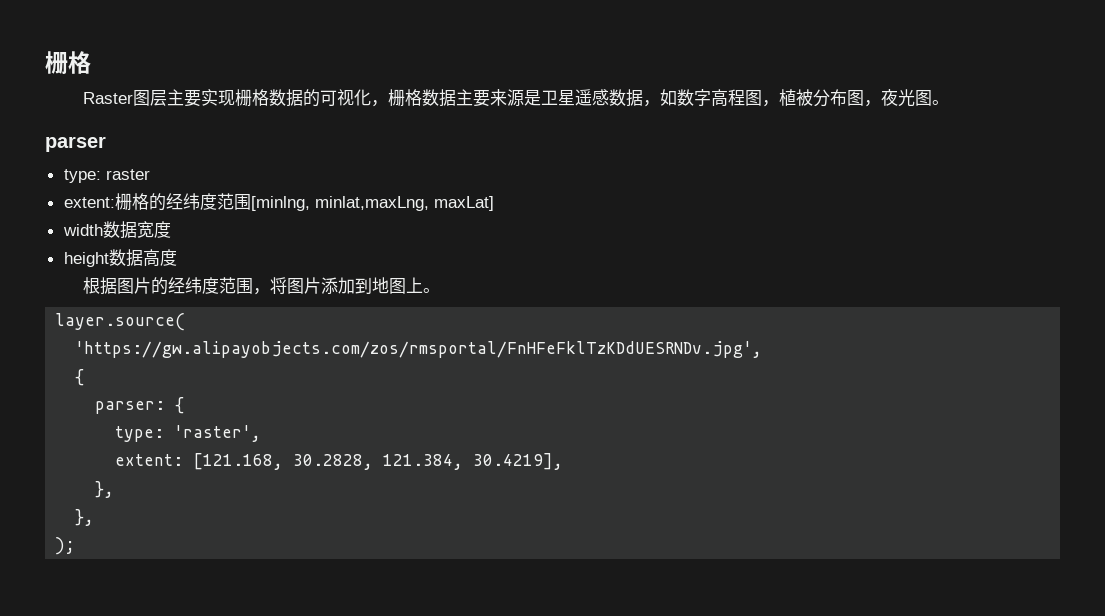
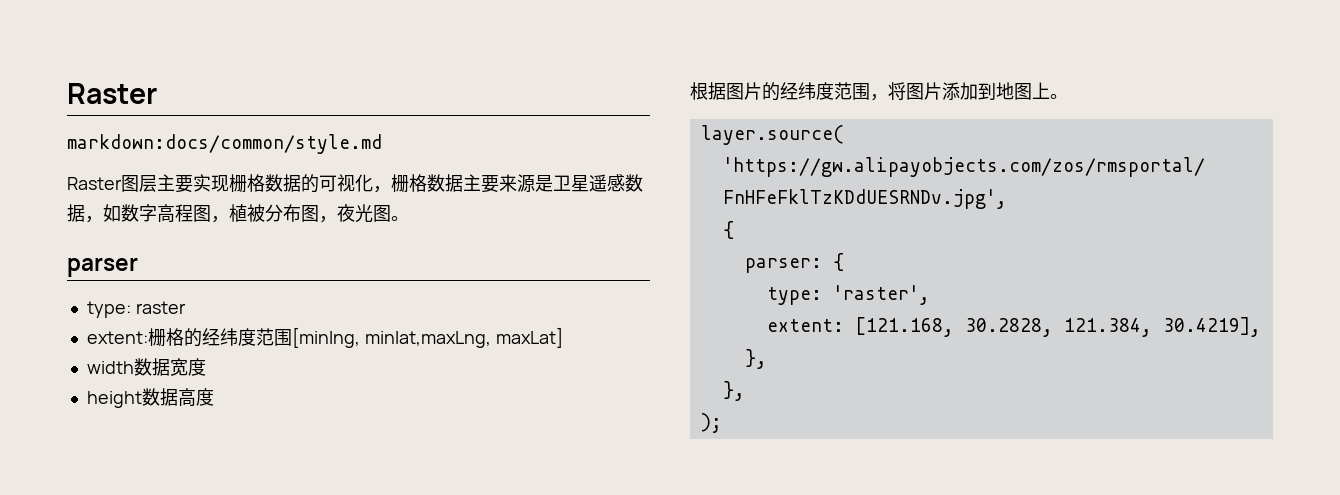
[45,51,91,74] 栅格 -> [67,83,157,104] [67,134,382,154] Raster // markdown:docs/common/style.md

